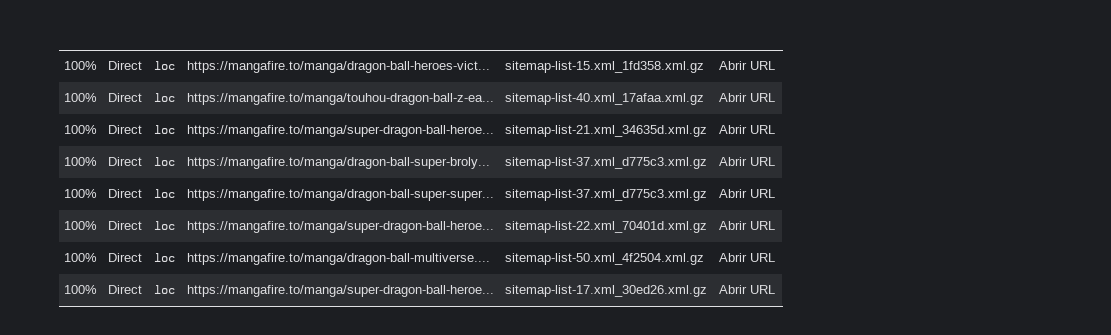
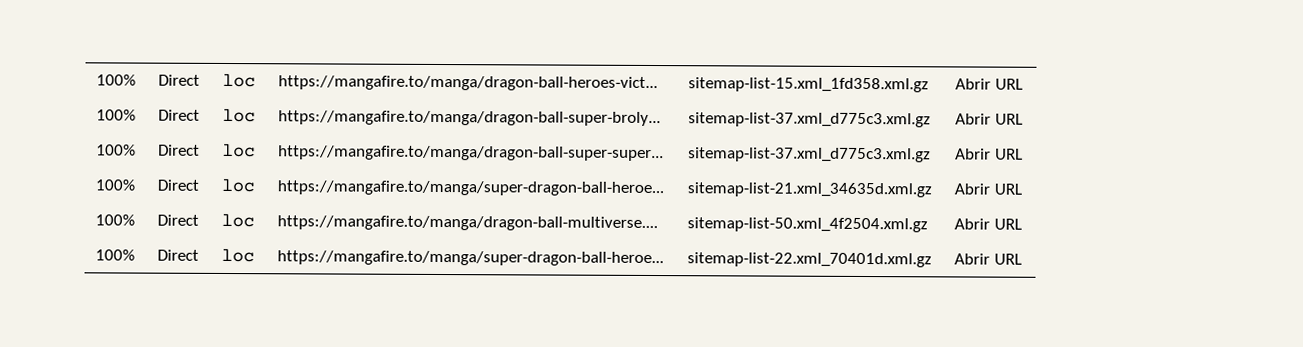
[64,93,98,102] [108,93,143,102] [154,93,176,102] [187,93,495,105] [505,93,705,105] [719,93,776,102] [64,125,98,134] [108,125,143,134] [154,125,176,134] [187,125,495,137] [505,125,708,137] [719,125,776,134] // 100% | Direct | loc | https://mangafire.to/manga/touhou-dragon-ball-z-ea... | sitemap-list-40.xml_17afaa.xml.gz | Abrir URL // 100% | Direct | loc | https://mangafire.to/manga/super-dragon-ball-heroe... | sitemap-list-21.xml_34635d.xml.gz | Abrir URL -> (1023, 84) none
[505,221,708,233] sitemap-list-22.xml_70401d.xml.gz -> [687,182,933,198] sitemap-list-21.xml_34635d.xml.gz
[505,285,708,297] sitemap-list-17.xml_30ed26.xml.gz -> [687,252,933,268] sitemap-list-22.xml_70401d.xml.gz

